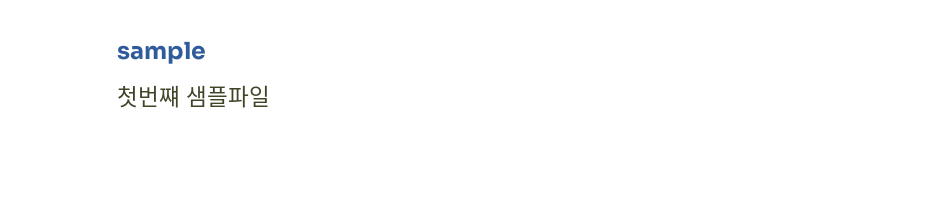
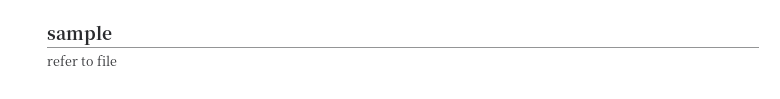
[117,85,271,108] 첫번쨰 샘플파일 -> [47,55,117,66] refer to file

